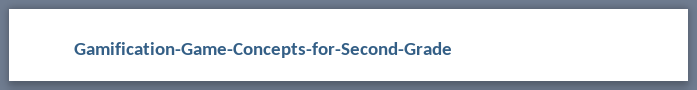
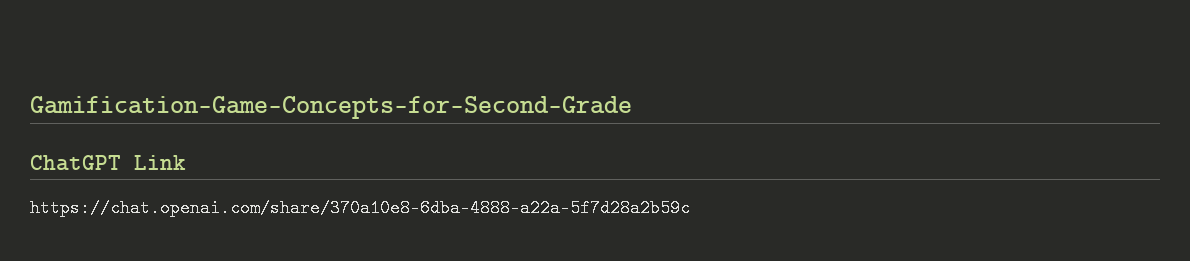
(452, 50) none -> [30,155,186,171] [30,199,690,217] // ChatGPT Link // https://chat.openai.com/share/370a10e8-6dba-4888-a22a-5f7d28a2b59c

